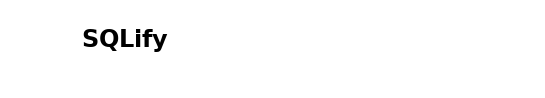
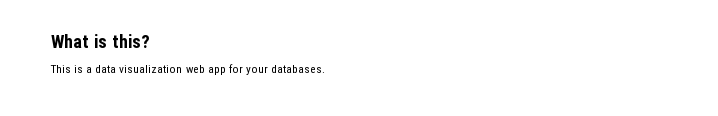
[82,29,168,52] SQLify -> [51,34,150,48] [50,64,325,75] What is this? // This is a data visualization web app for your databases.

